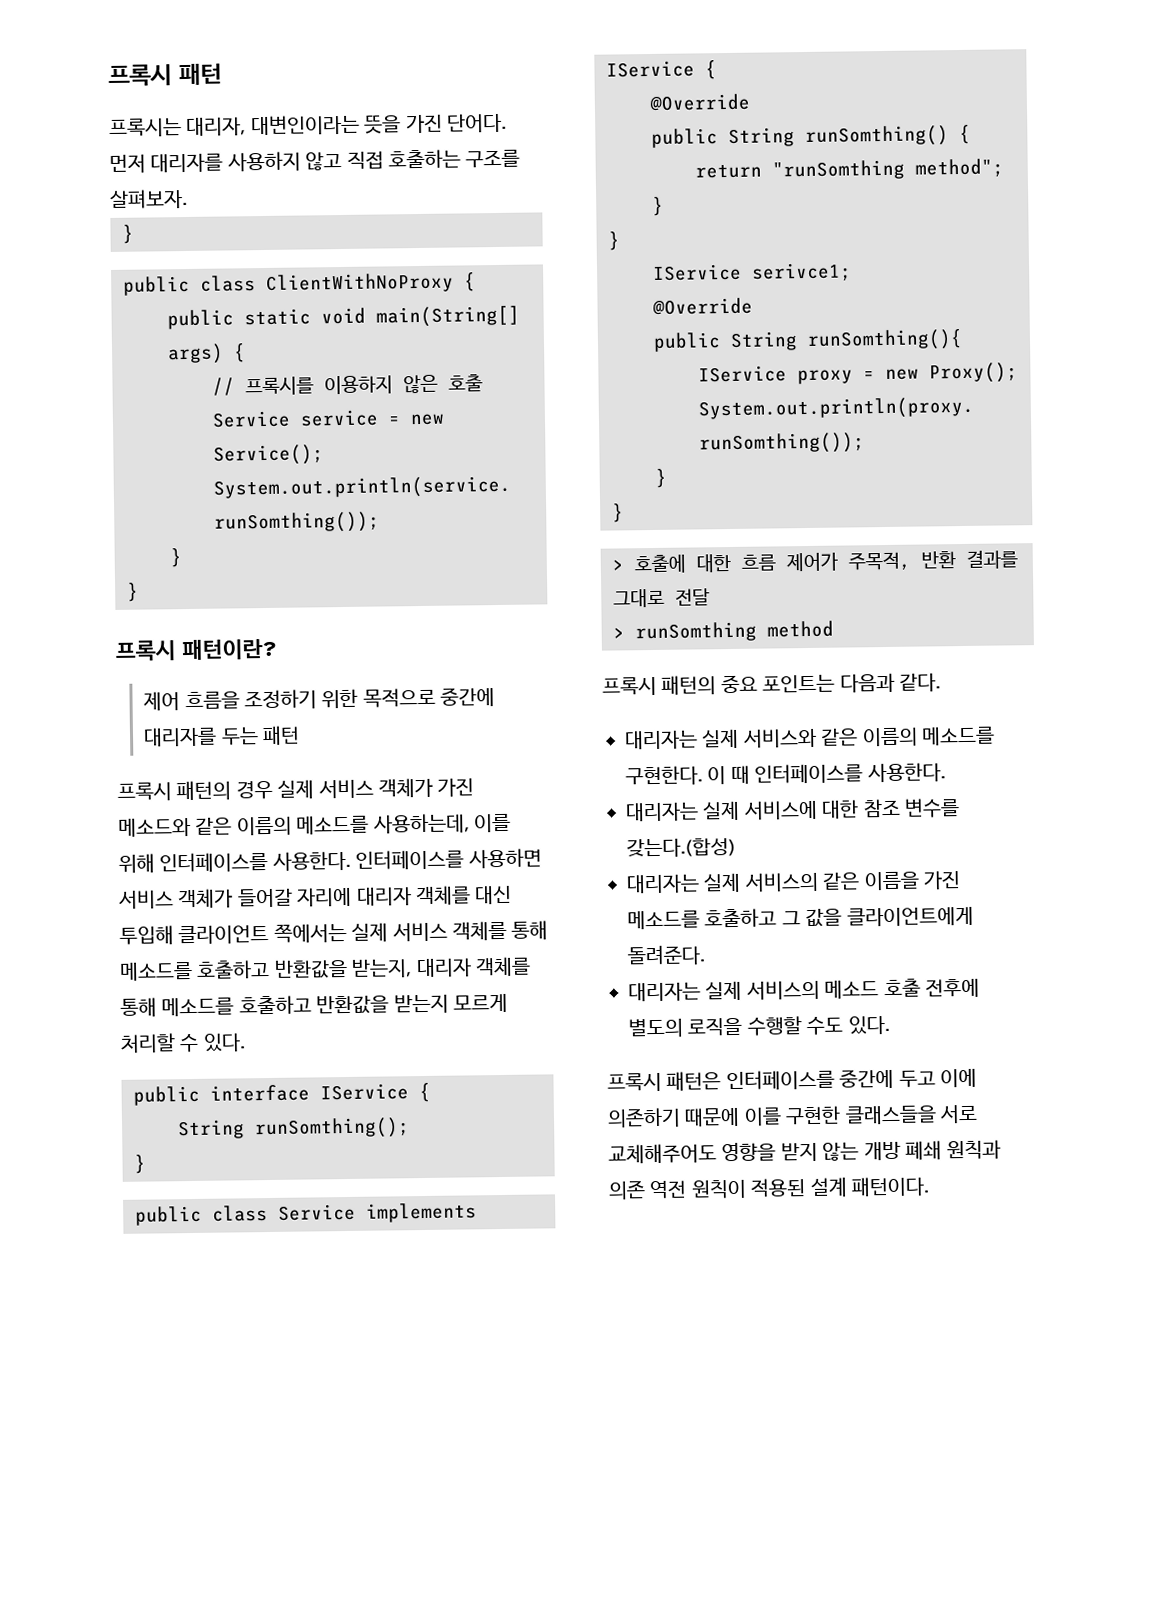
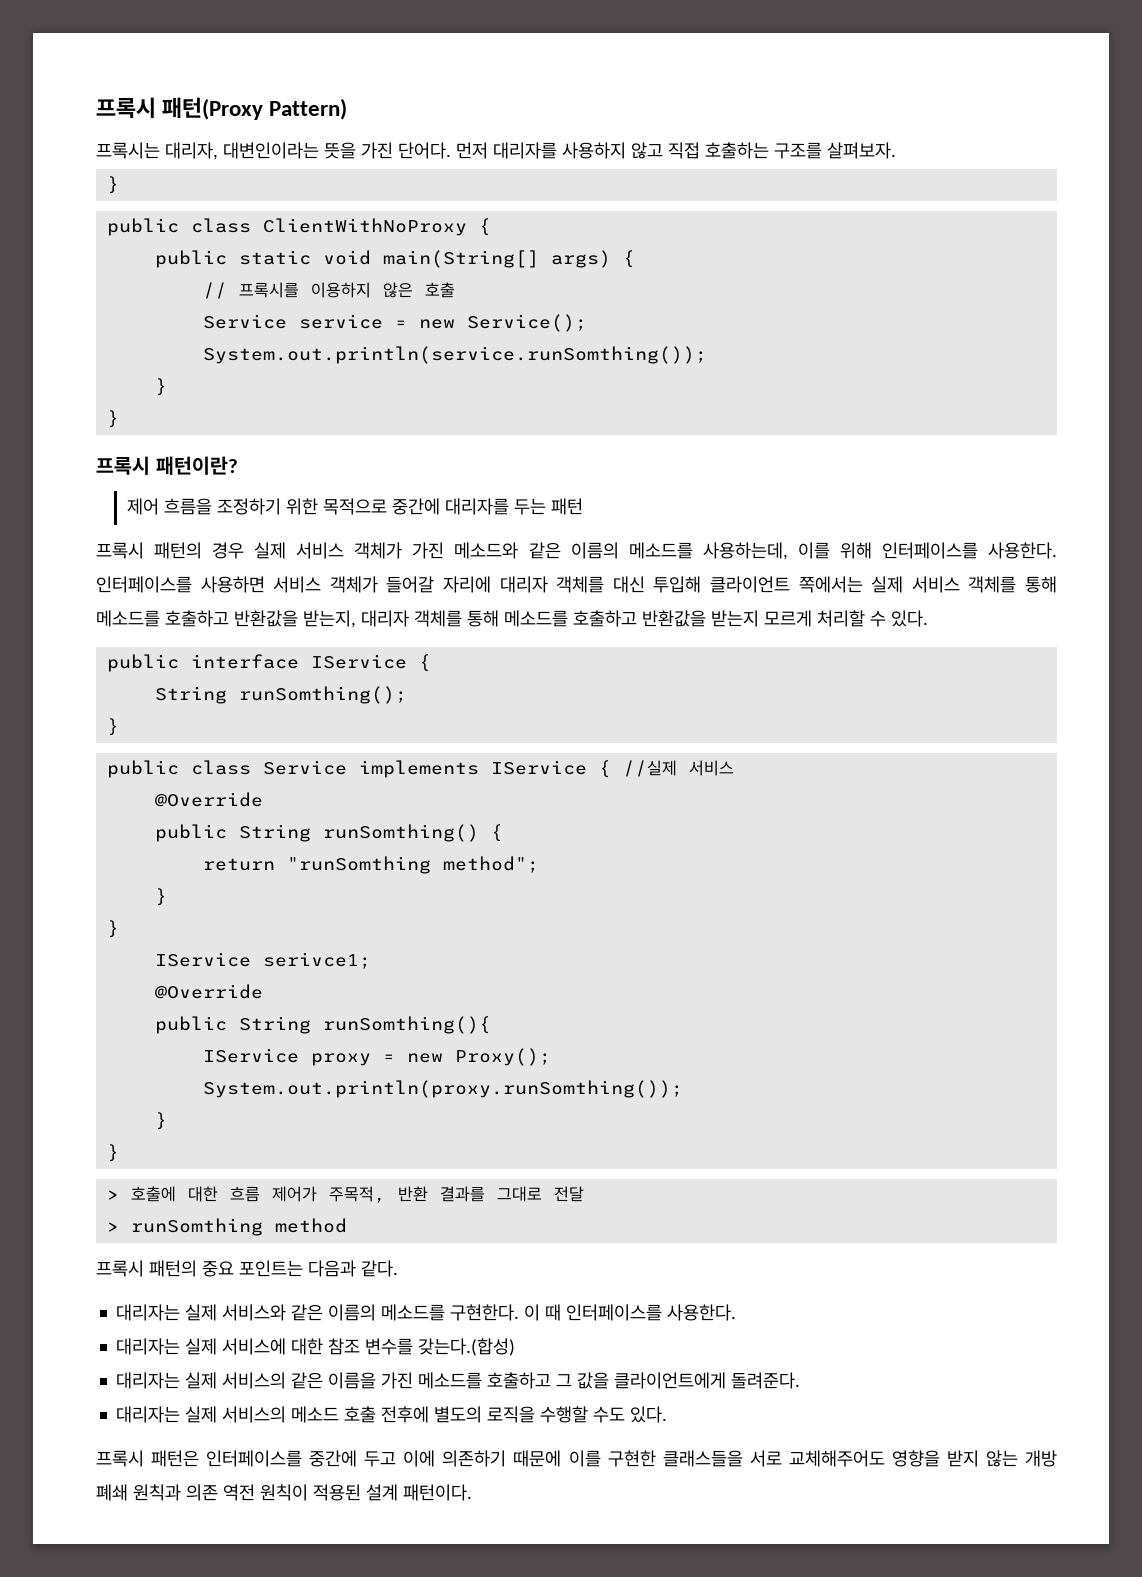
[108,63,222,86] 프록시 패턴 -> [96,97,348,120] 프록시 패턴(Proxy Pattern)
(717, 70) none -> [623,760,735,777] //실제 서비스

